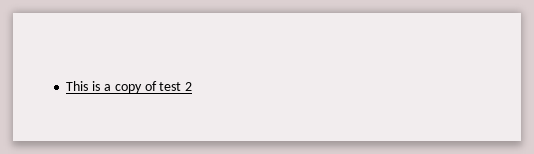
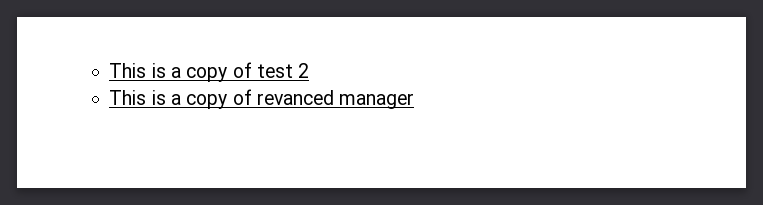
(193, 86) none -> [109,89,415,109] // This is a copy of revanced manager

